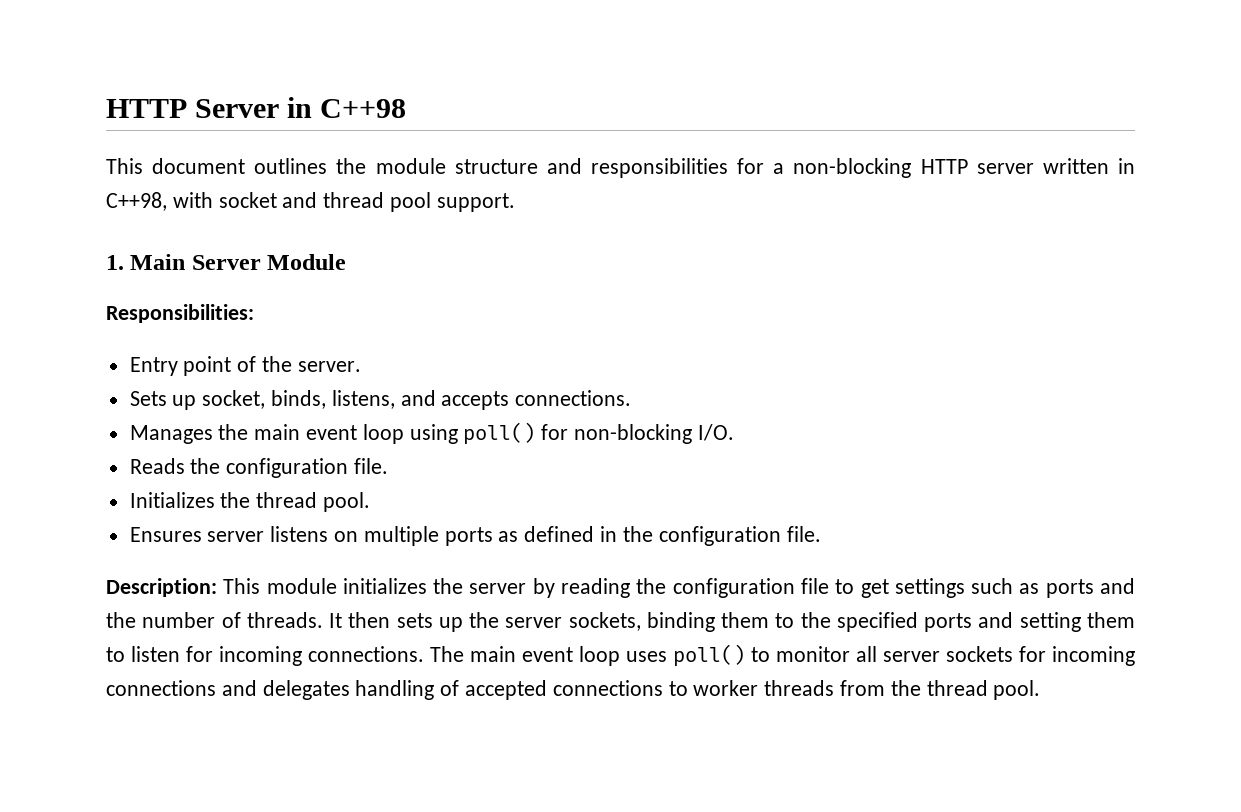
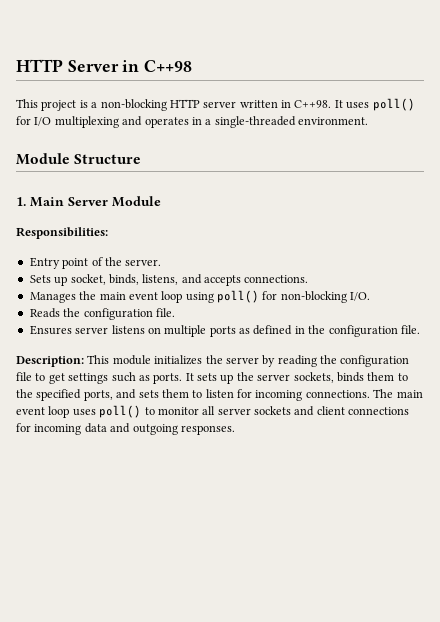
[152,158,765,178] document outlines the module structure and responsibilities for -> [41,100,88,111] project is
[106,192,515,212] C++98, with socket and thread pool support. -> [294,98,415,111] [16,116,368,128] [16,153,142,165] C++98. It uses poll() for I/O multiplexing and operates in a single-threaded environment. // Module Structure
[129,492,371,512] // Initializes the thread pool. -> (175, 312) none
[1045,578,1135,598] [106,612,391,628] ports and the number of threads. It then -> [153,373,194,384] ports. It
[646,612,715,632] binding -> [336,372,364,382] binds
[924,612,1081,632] ports and setting -> [83,389,159,401] ports, and sets
[1019,646,1135,666] [106,680,1041,700] for incoming connections and delegates handling of accepted connections to worker threads from the thread pool. -> [294,406,410,416] [16,423,235,435] and client connections for incoming data and outgoing responses.

